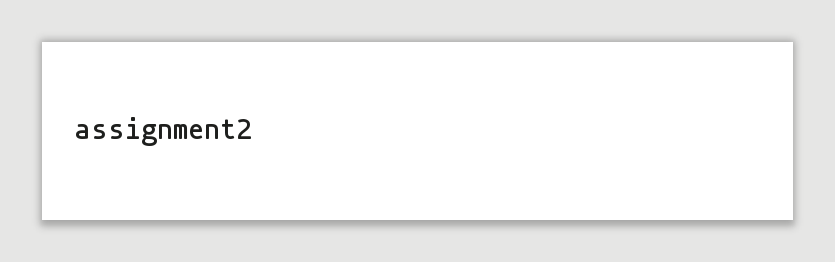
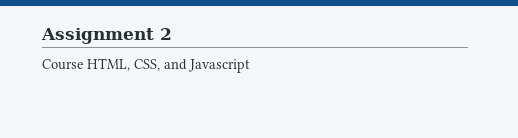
[74,117,252,146] assignment2 -> [41,28,172,44] [42,58,250,73] Assignment 2 // Course HTML, CSS, and Javascript

